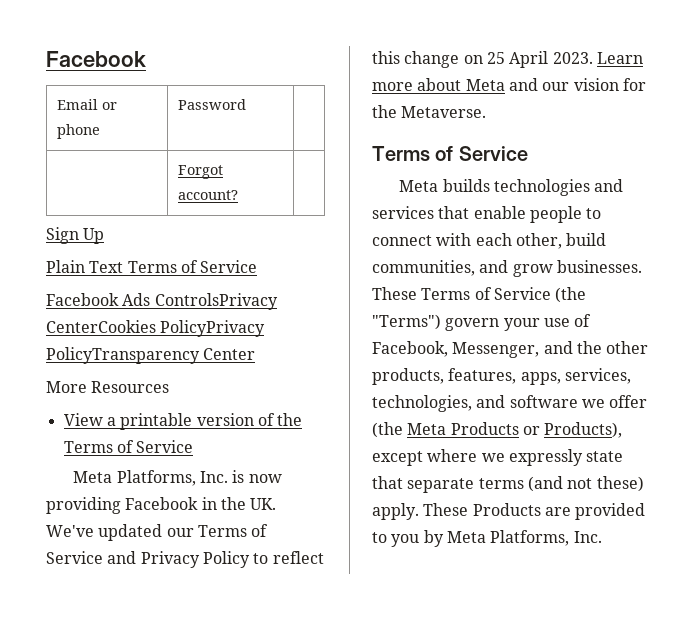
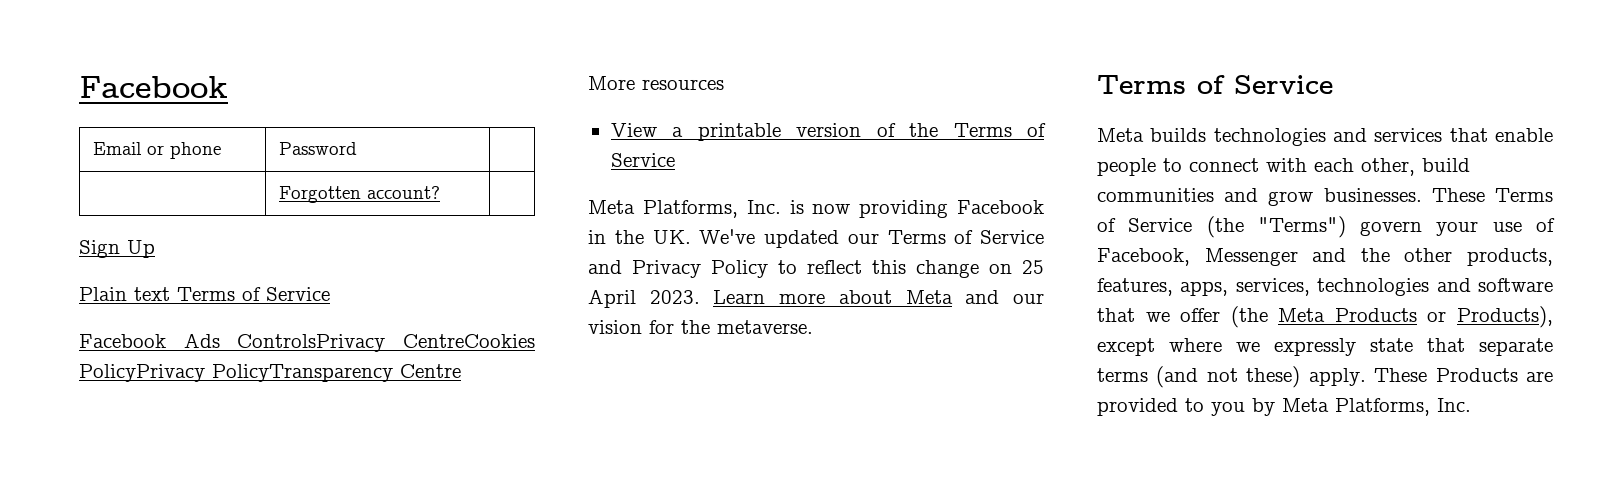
[178,165,224,179] Forgot -> [278,186,361,203] Forgotten
[89,261,124,273] Text -> [134,287,170,301] text
[46,320,156,333] CenterCookies -> [403,334,535,348] CentreCookies
[203,348,256,360] Center -> [400,364,461,378] Centre
[91,381,170,393] Resources -> [642,79,724,90] resources
[401,106,487,118] Metaverse. -> [717,320,813,334] metaverse.
[372,260,475,276] communities, -> [1097,188,1214,202] communities
[452,342,540,358] Messenger, -> [1204,248,1298,266] Messenger
[372,395,472,412] technologies, -> [1317,278,1430,296] technologies
(578, 401) none -> [1097,308,1135,322] that

